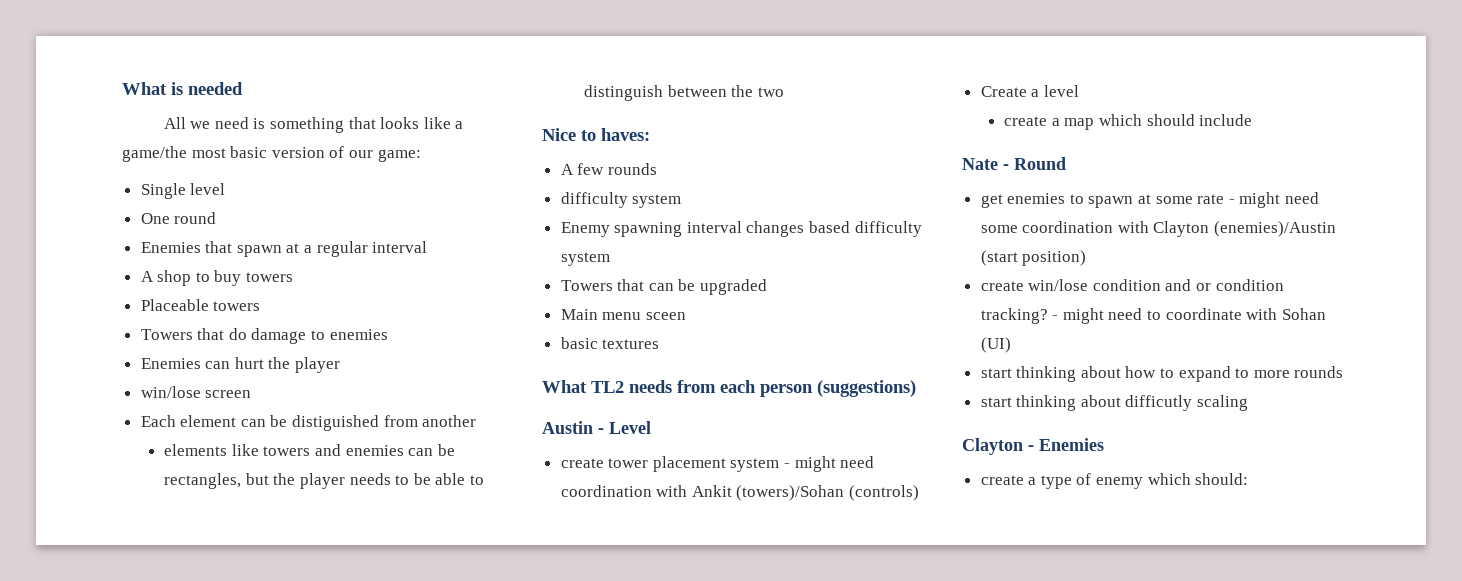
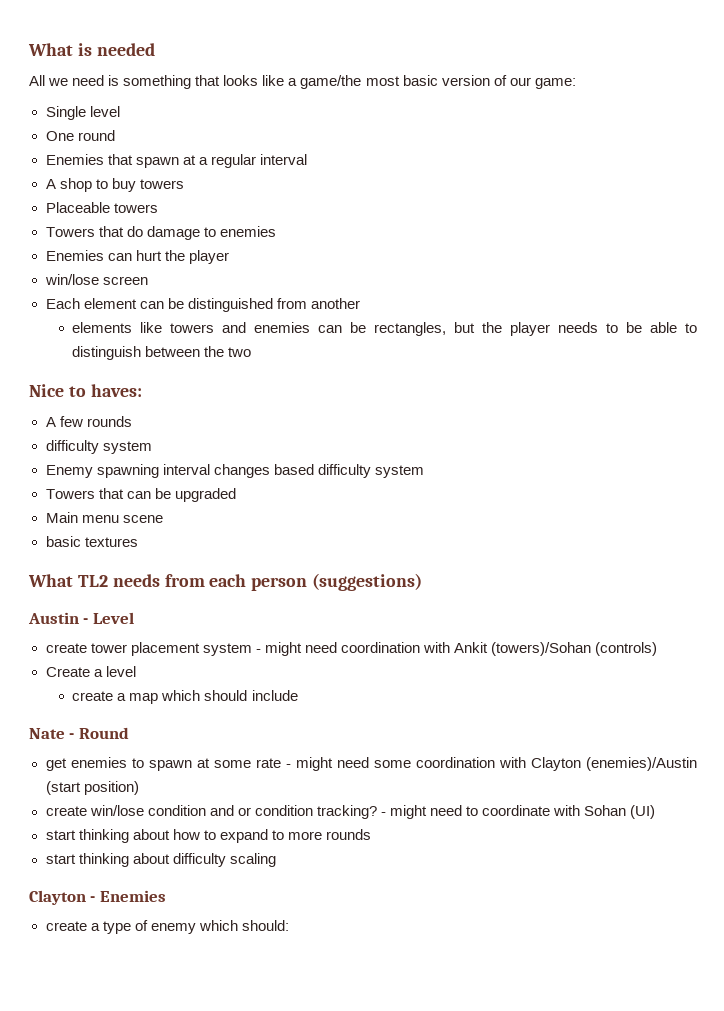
[292,415,380,431] distiguished -> [187,298,273,312] distinguished
[645,312,686,320] sceen -> [122,515,163,523] scene
[1125,395,1193,411] difficutly -> [172,853,226,867] difficulty

